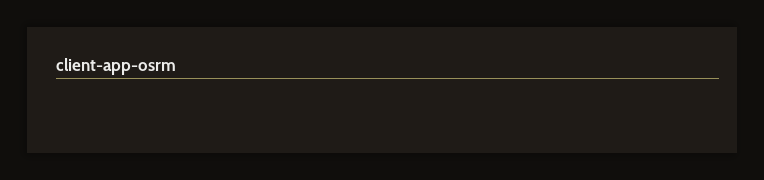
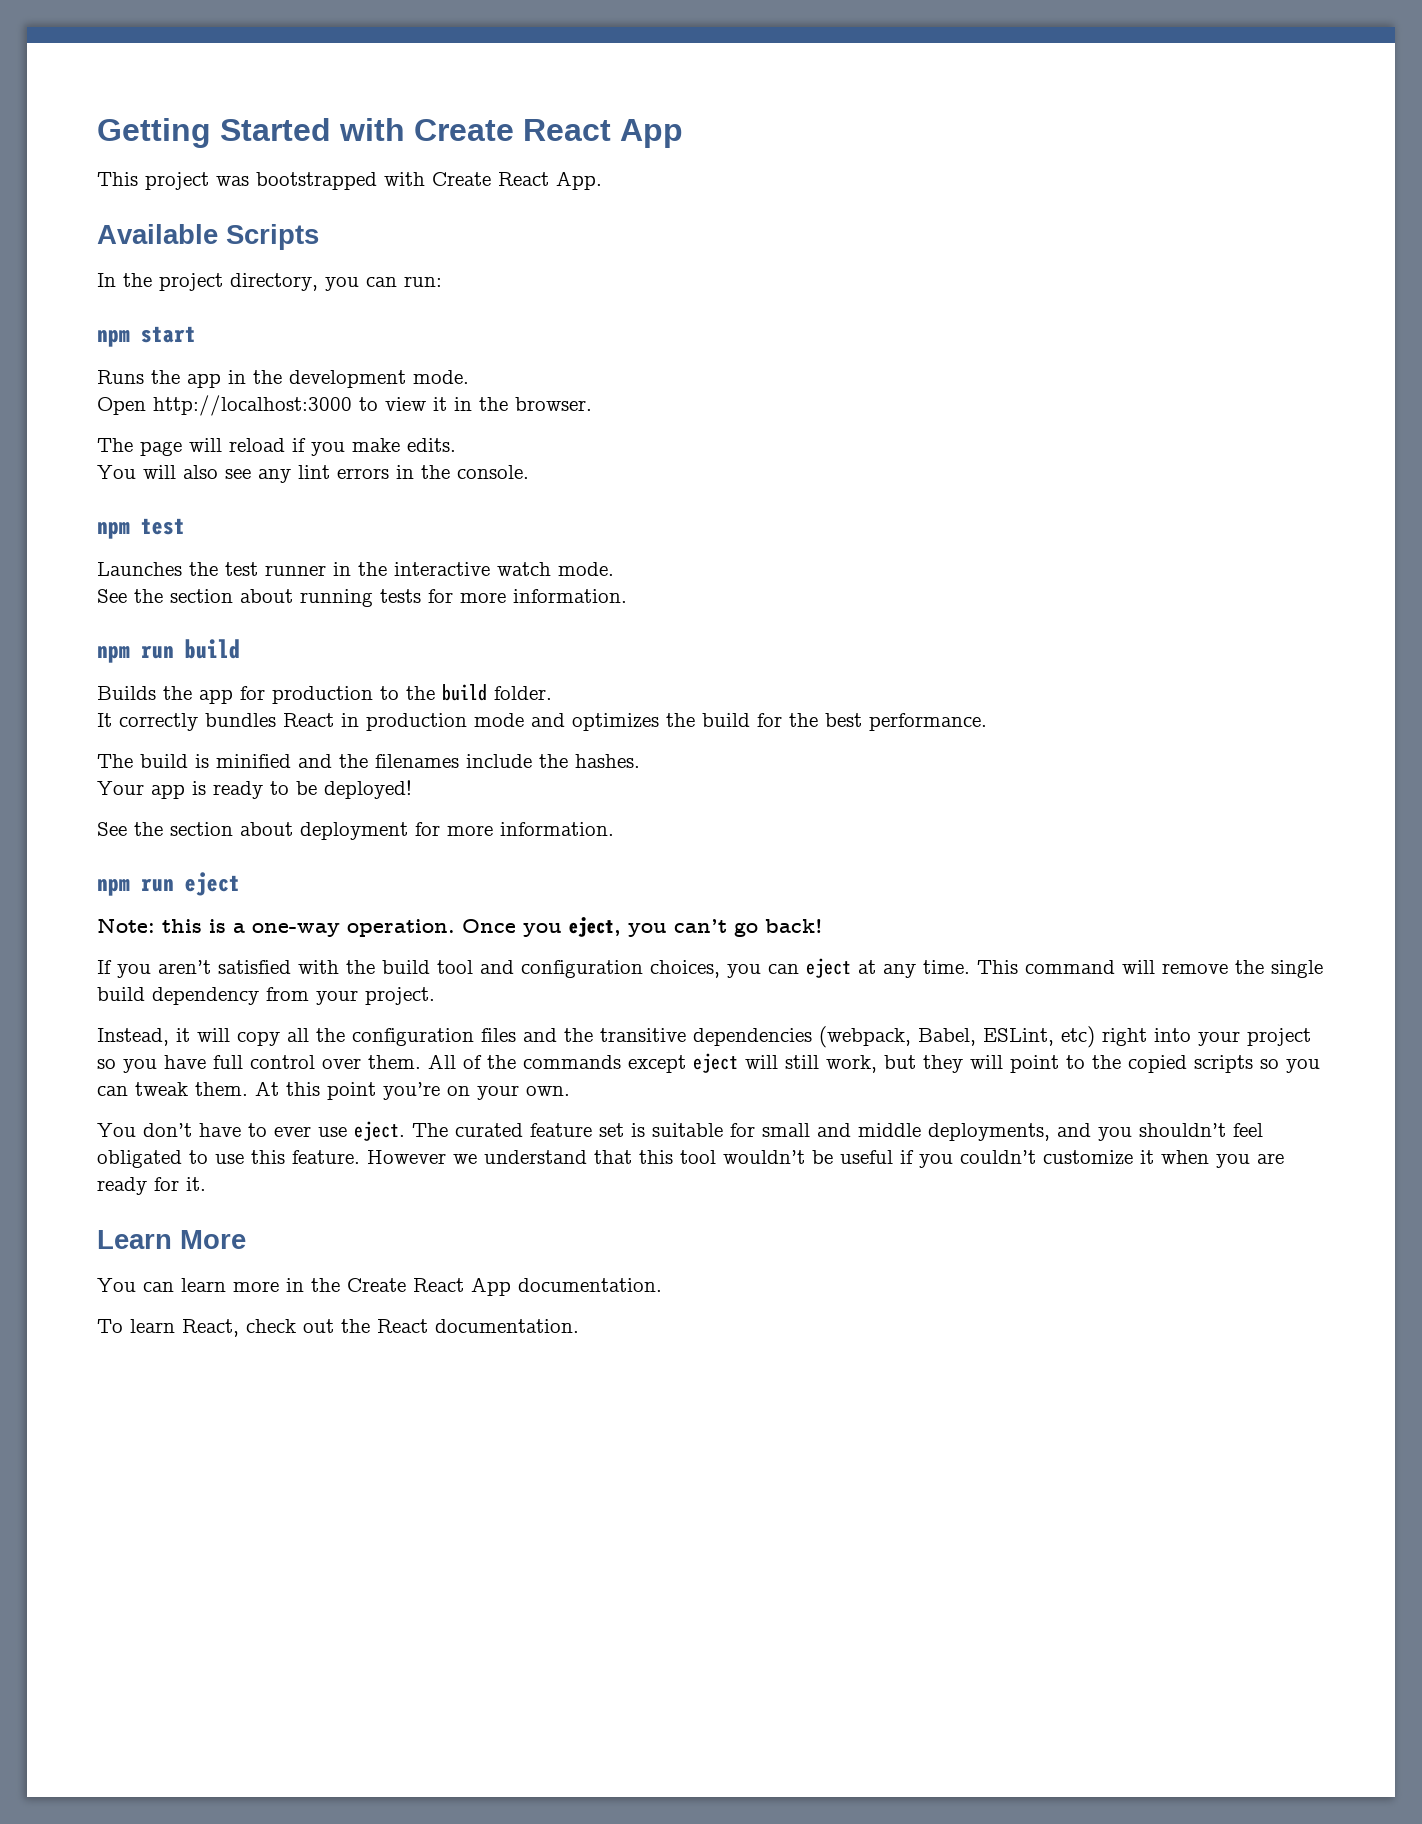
[56,58,176,75] client-app-osrm -> [97,118,683,148] [97,171,602,190] [97,224,319,250] [97,273,442,291] [97,326,196,347] [97,370,469,388] [97,395,592,416] [97,438,456,456] [97,465,529,483] [97,518,185,539] [97,562,614,576] [97,589,627,607] [97,639,240,663] [97,684,552,704] [97,713,987,731] [97,754,640,768] [97,780,412,799] [97,822,614,840] [97,872,240,896] [97,917,823,937] [97,958,1323,978] [97,987,435,1005] [97,1026,1311,1048] [97,1053,1320,1073] [97,1081,570,1100] [97,1121,1263,1141] [97,1150,1284,1168] [97,1177,206,1195] [97,1230,246,1249] [97,1277,662,1296] [97,1319,579,1337] Getting Started with Create React App // This project was bootstrapped with Create React App. // Available Scripts // In the project directory, you can run: // npm start // Runs the app in the development mode. // Open http://localhost:3000 to view it in the browser. // The page will reload if you make edits. // You will also see any lint errors in the console. // npm test // Launches the test runner in the interactive watch mode. // See the section about running tests for more information. // npm run build // Builds the app for production to the build folder. // It correctly bundles React in production mode and optimizes the build for the best performance. // The build is minified and the filenames include the hashes. // Your app is ready to be deployed! // See the section about deployment for more information. // npm run eject // Note: this is a one-way operation. Once you eject, you can’t go back! // If you aren’t satisfied with the build tool and configuration choices, you can eject at any time. This command will remove the single build dependency from your project. // Instead, it will copy all the configuration files and the transitive dependencies (webpack, Babel, ESLint, etc) right into your project so you have full control over them. All of the commands except eject will still work, but they will point to the copied scripts so you can tweak them. At this point you’re on your own. // You don’t have to ever use eject. The curated feature set is suitable for small and middle deployments, and you shouldn’t feel obligated to use this feature. However we understand that this tool wouldn’t be useful if you couldn’t customize it when you are ready for it. // Learn More // You can learn more in the Create React App documentation. // To learn React, check out the React documentation.

